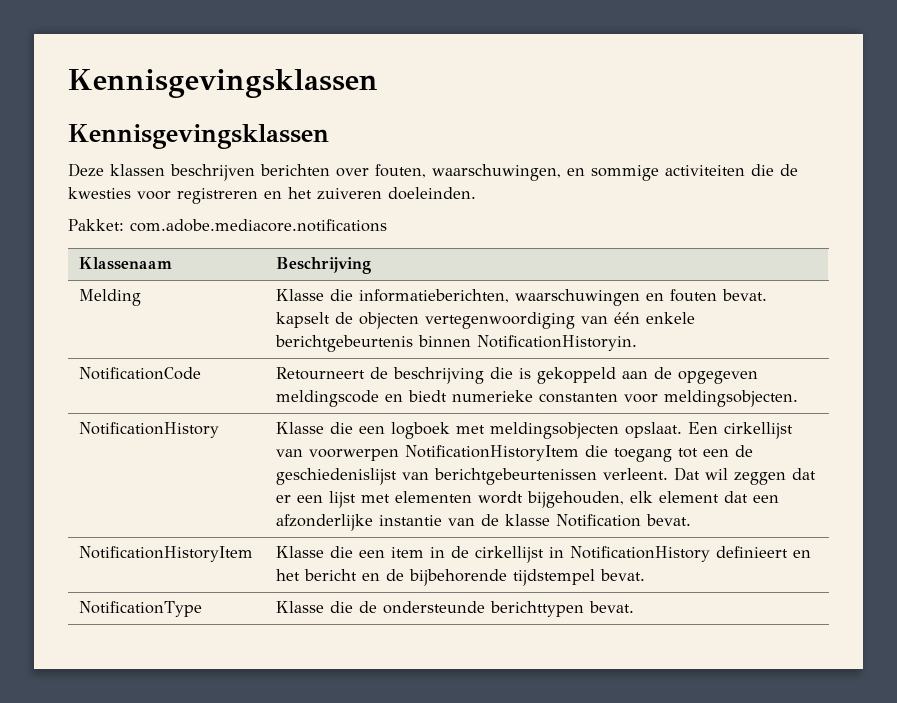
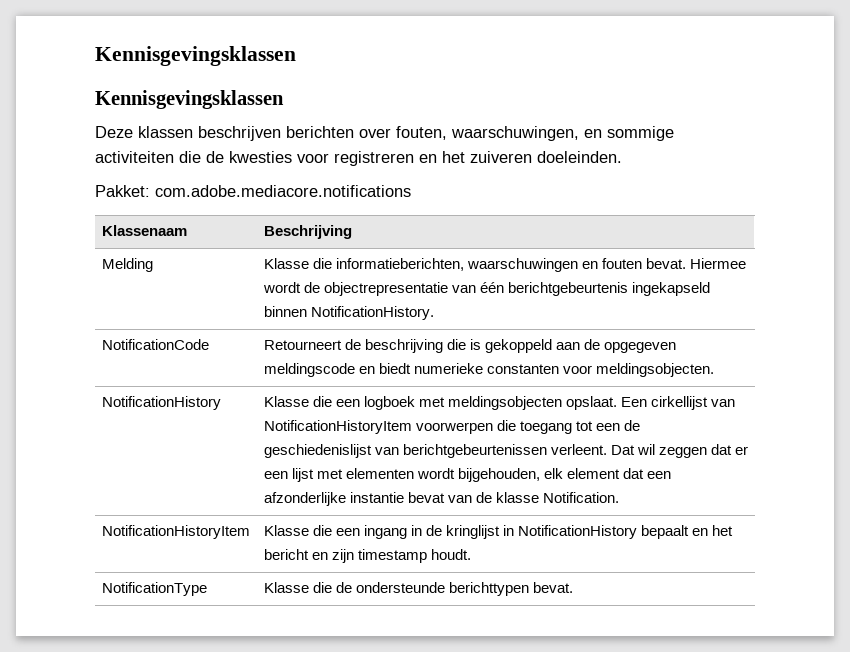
[276,312,696,329] [275,335,638,352] kapselt de objecten vertegenwoordiging van één enkele berichtgebeurtenis binnen NotificationHistoryin. -> [690,258,747,269] [262,282,711,296] [263,306,434,320] Hiermee wordt de objectrepresentatie van één berichtgebeurtenis ingekapseld binnen NotificationHistory.
[309,445,580,461] voorwerpen NotificationHistoryItem -> [263,420,493,434] NotificationHistoryItem voorwerpen
(443, 520) none -> [407,492,445,503] bevat
[556,514,692,527] Notification bevat. -> [543,492,620,503] Notification.
[391,547,425,558] item -> [363,525,407,539] ingang
[475,546,545,563] cirkellijst -> [446,525,501,539] kringlijst
[716,546,789,558] definieert -> [641,525,690,539] bepaalt
[386,569,646,586] de bijbehorende tijdstempel bevat. -> [331,549,471,563] zijn timestamp houdt.

